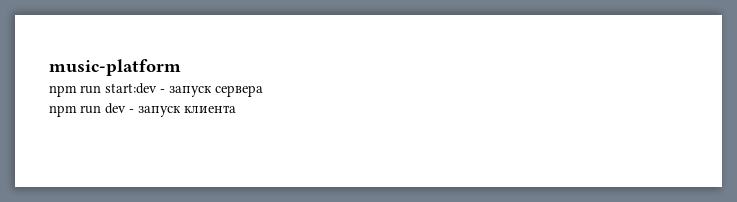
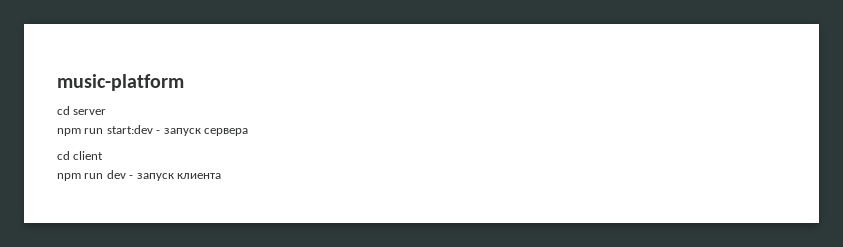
(181, 67) none -> [57,106,107,115] // cd server
(263, 91) none -> [57,151,104,160] // cd client

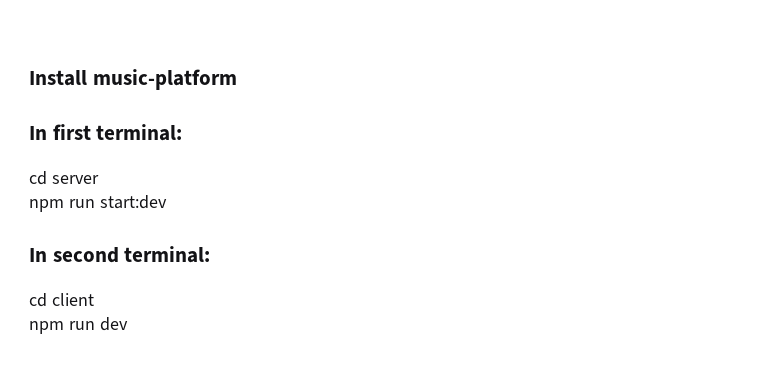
(57, 82) none -> [29,70,87,86] Install
(184, 82) none -> [29,124,183,141] // In first terminal:
[156,128,248,136] - запуск сервера -> [29,246,211,263] // In second terminal:
[129,173,221,181] - запуск клиента -> (128, 324) none

